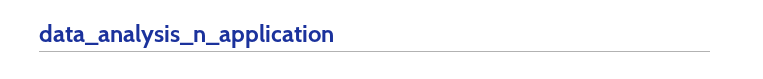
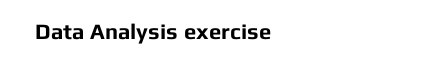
[39,24,334,48] data_analysis_n_application -> [35,23,271,44] Data Analysis exercise

